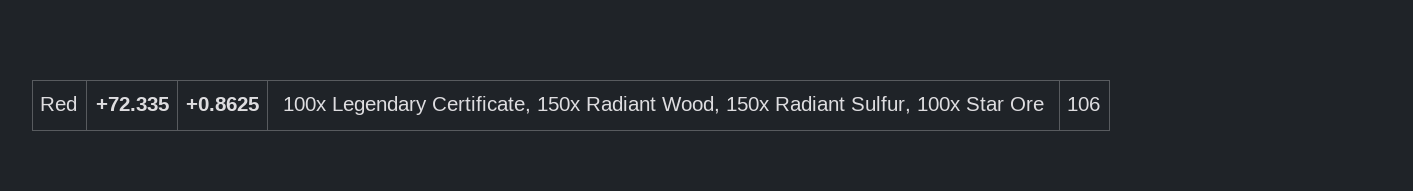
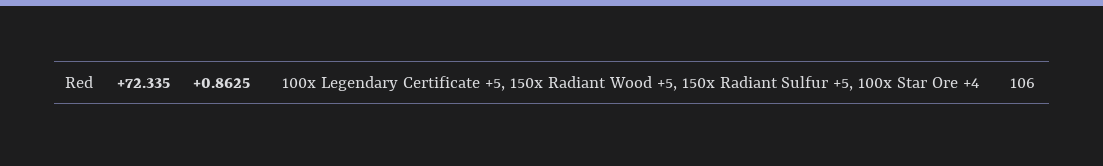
[432,96,911,114] Certificate, 150x Radiant Wood, 150x Radiant Sulfur, -> [402,76,854,91] Certificate +5, 150x Radiant Wood +5, 150x Radiant Sulfur +5,
(1044, 104) none -> [963,78,980,88] +4

